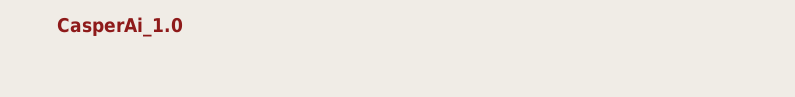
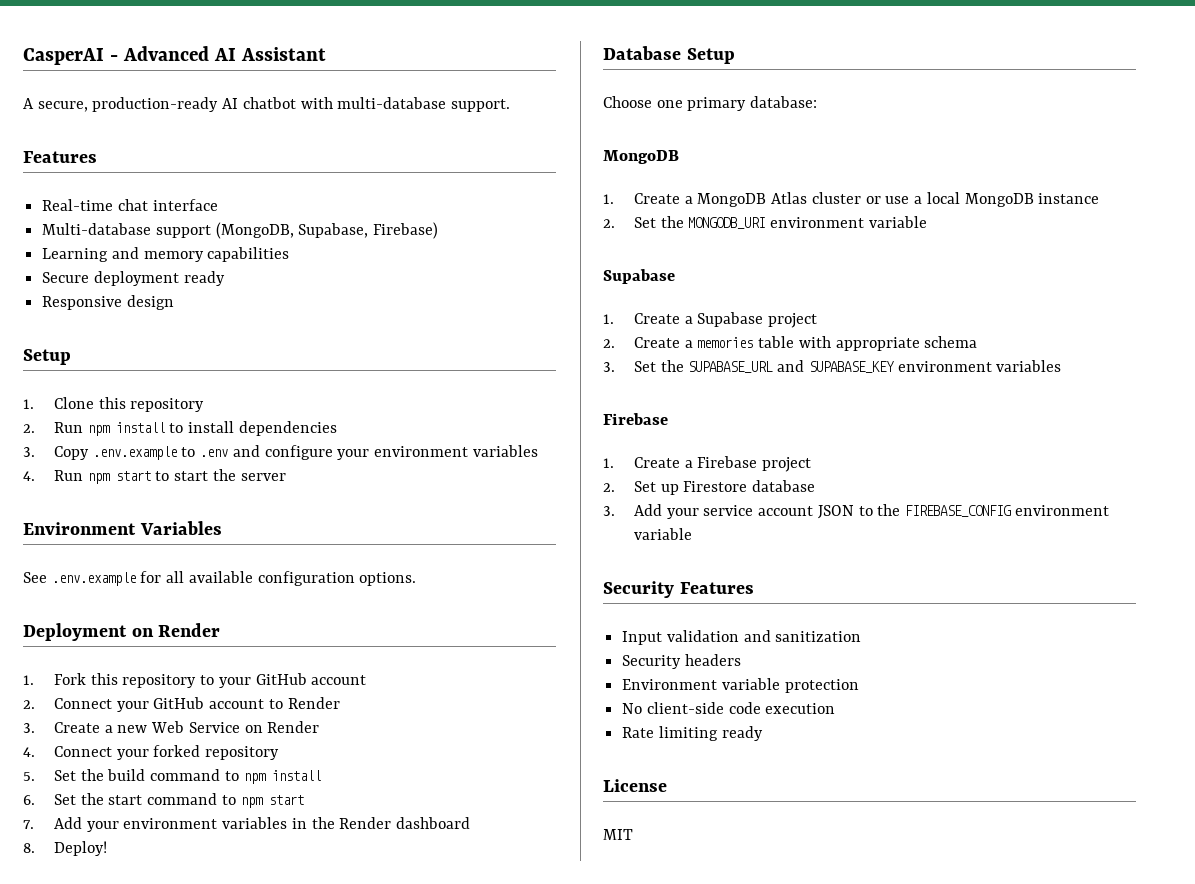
[57,17,183,37] CasperAi_1.0 -> [23,46,326,65] [23,97,511,112] [23,151,97,163] [42,199,218,211] [42,222,439,239] [42,247,290,262] [42,271,225,286] [42,295,174,310] [23,349,71,365] [23,397,205,412] [23,421,337,436] [23,445,538,460] [23,469,286,484] [23,521,222,535] [23,571,417,586] [23,623,221,641] [23,673,367,688] [23,697,340,712] [23,721,320,733] [23,745,280,760] [23,769,321,784] [23,793,304,808] [23,817,471,832] [23,841,107,856] [603,46,735,64] [603,96,818,111] [603,150,679,164] [603,192,1100,207] [603,216,927,229] [603,269,675,284] [603,312,818,328] [603,336,978,351] [603,360,1062,373] [603,413,668,425] [603,456,812,472] [603,480,816,495] [603,504,1109,519] [633,528,692,540] [603,581,754,598] [622,630,862,645] [622,654,741,669] [622,678,859,693] [622,702,836,714] [622,726,763,741] [603,779,667,792] [603,829,633,840] CasperAI - Advanced AI Assistant // A secure, production-ready AI chatbot with multi-database support. // Features // Real-time chat interface // Multi-database support (MongoDB, Supabase, Firebase) // Learning and memory capabilities // Secure deployment ready // Responsive design // Setup // 1. Clone this repository // 2. Run npm install to install dependencies // 3. Copy .env.example to .env and configure your environment variables // 4. Run npm start to start the server // Environment Variables // See .env.example for all available configuration options. // Deployment on Render // 1. Fork this repository to your GitHub account // 2. Connect your GitHub account to Render // 3. Create a new Web Service on Render // 4. Connect your forked repository // 5. Set the build command to npm install // 6. Set the start command to npm start // 7. Add your environment variables in the Render dashboard // 8. Deploy! // Database Setup // Choose one primary database: // MongoDB // 1. Create a MongoDB Atlas cluster or use a local MongoDB instance // 2. Set the MONGODB_URI environment variable // Supabase // 1. Create a Supabase project // 2. Create a memories table with appropriate schema // 3. Set the SUPABASE_URL and SUPABASE_KEY environment variables // Firebase // 1. Create a Firebase project // 2. Set up Firestore database // 3. Add your service account JSON to the FIREBASE_CONFIG environment variable // Security Features // Input validation and sanitization // Security headers // Environment variable protection // No client-side code execution // Rate limiting ready // License // MIT

